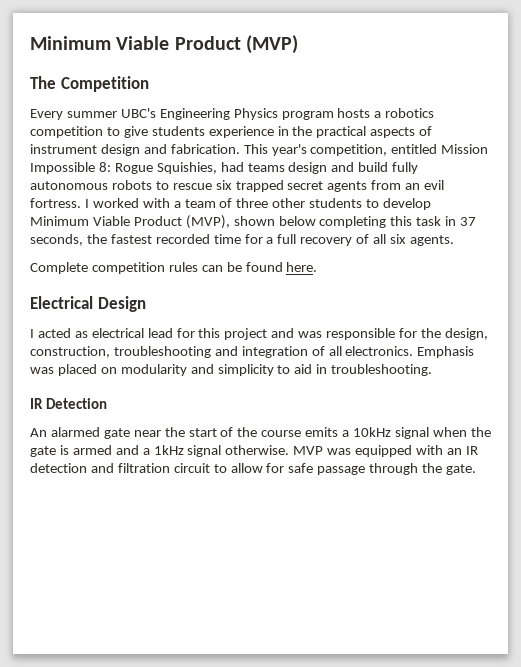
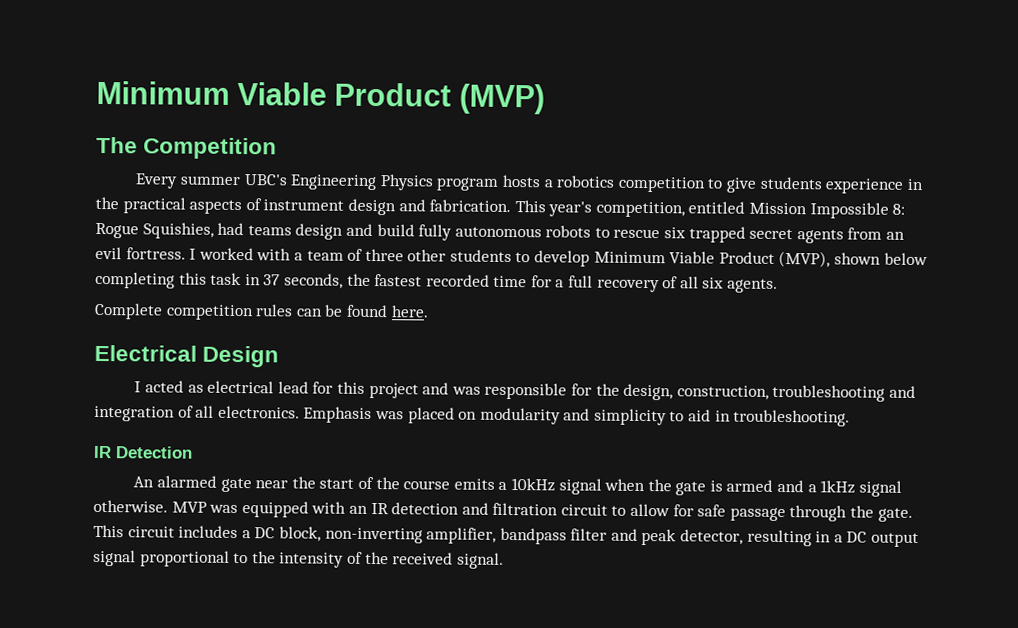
(477, 469) none -> [93,524,920,548] [93,549,504,569] This circuit includes a DC block, non-inverting amplifier, bandpass filter and peak detector, resulting in a DC output signal proportional to the intensity of the received signal.

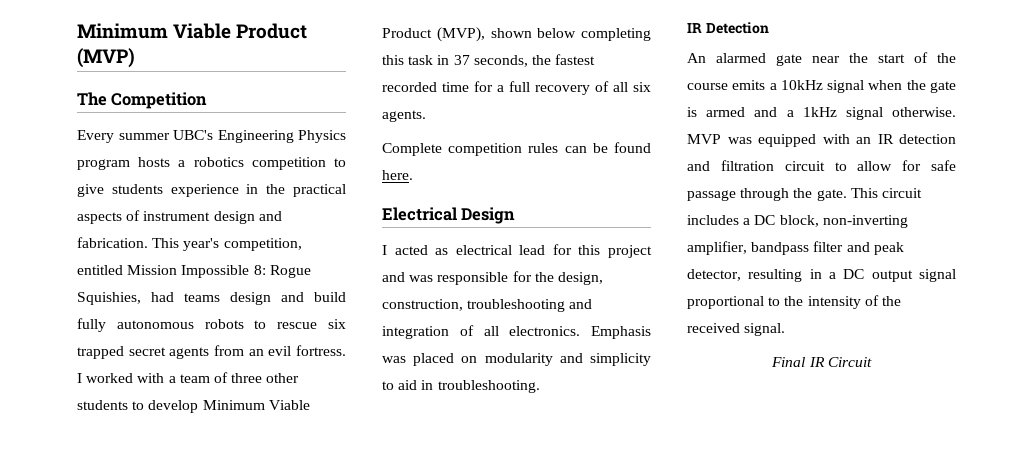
(504, 560) none -> [771,357,872,367] // Final IR Circuit

